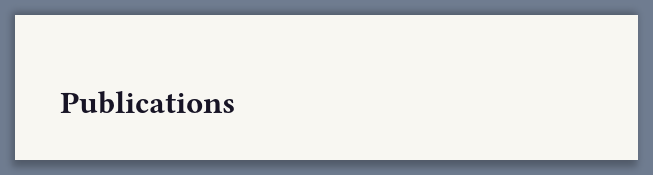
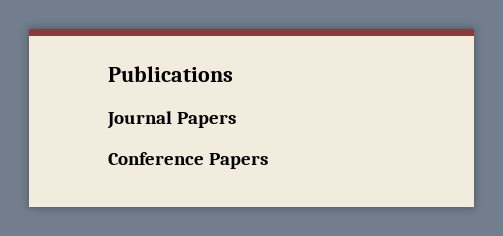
(235, 102) none -> [107,111,237,129] [108,152,269,169] // Journal Papers // Conference Papers

